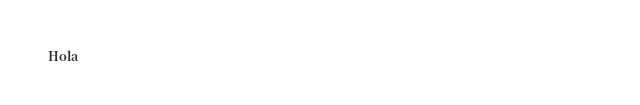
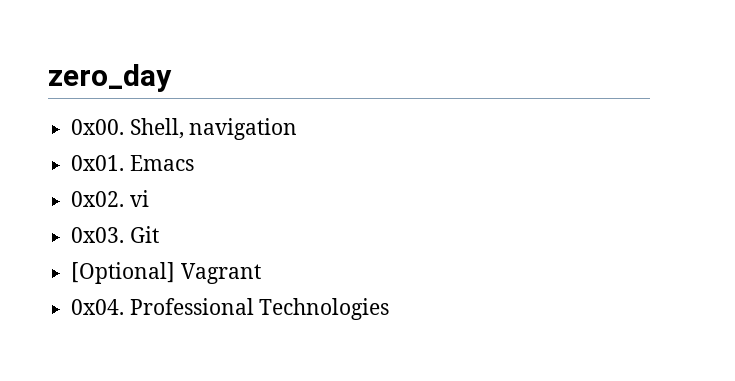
[48,50,79,61] Hola -> [48,64,172,92] [71,118,298,140] [71,155,194,171] [71,190,149,207] [71,226,159,243] [71,262,261,284] [71,298,390,320] zero_day // 0x00. Shell, navigation // 0x01. Emacs // 0x02. vi // 0x03. Git // [Optional] Vagrant // 0x04. Professional Technologies

